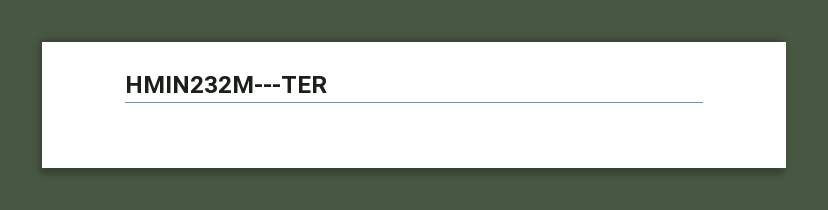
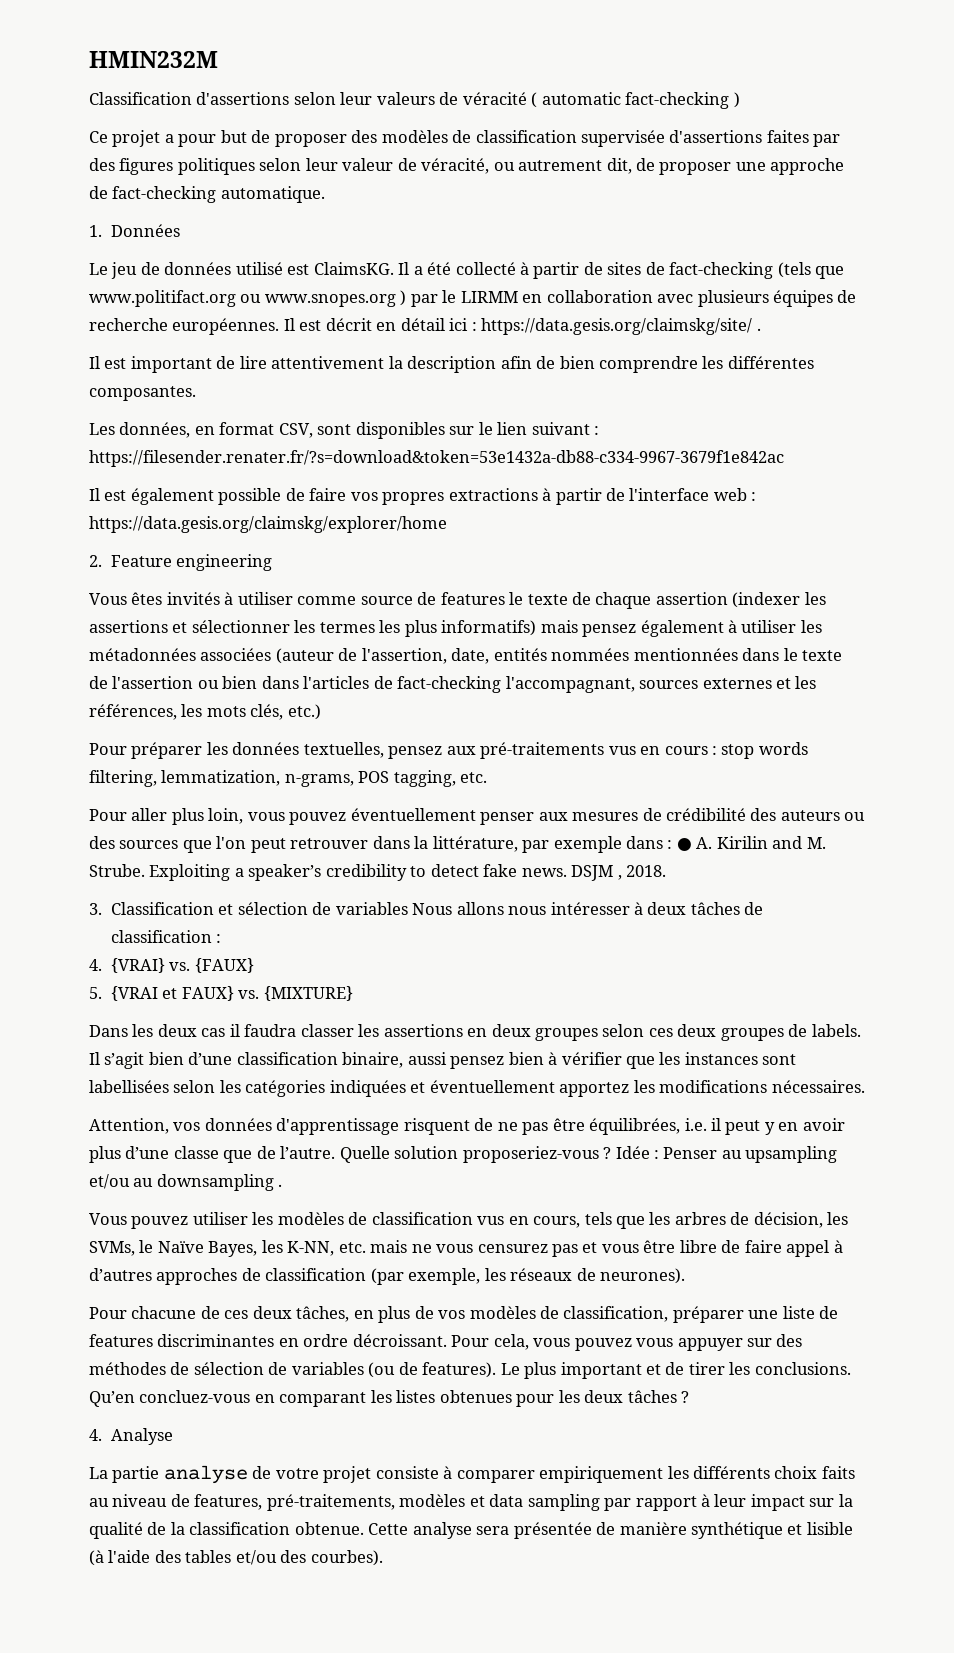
[125,76,327,93] HMIN232M---TER -> [89,51,218,68] [89,92,740,109] [89,130,841,147] [89,158,845,175] [89,186,325,203] [89,224,180,237] [89,262,845,279] [89,290,857,307] [89,318,761,335] [89,356,814,373] [89,386,196,401] [89,422,600,439] [89,450,784,467] [89,488,757,505] [89,516,447,533] [89,554,273,571] [89,592,826,609] [89,620,822,637] [89,648,843,664] [89,676,817,693] [89,704,321,720] [89,742,808,759] [89,770,488,787] [89,808,866,825] [89,836,826,853] [89,864,667,881] [89,902,764,915] [110,930,222,943] [89,958,254,973] [89,986,353,1001] [89,1024,861,1041] [89,1052,797,1069] [89,1080,865,1097] [89,1118,845,1135] [89,1146,838,1163] [89,1174,283,1191] [89,1212,849,1229] [89,1240,843,1257] [89,1268,686,1285] [89,1306,839,1323] [89,1334,803,1351] [89,1362,851,1379] [89,1390,690,1407] [89,1428,173,1445] [89,1465,855,1484] [89,1494,853,1511] [89,1522,853,1539] [89,1550,383,1566] HMIN232M // Classification d'assertions selon leur valeurs de véracité ( automatic fact-checking ) // Ce projet a pour but de proposer des modèles de classification supervisée d'assertions faites par des figures politiques selon leur valeur de véracité, ou autrement dit, de proposer une approche de fact-checking automatique. // 1. Données // Le jeu de données utilisé est ClaimsKG. Il a été collecté à partir de sites de fact-checking (tels que www.politifact.org ou www.snopes.org ) par le LIRMM en collaboration avec plusieurs équipes de recherche européennes. Il est décrit en détail ici : https://data.gesis.org/claimskg/site/ . // Il est important de lire attentivement la description afin de bien comprendre les différentes composantes. // Les données, en format CSV, sont disponibles sur le lien suivant : https://filesender.renater.fr/?s=download&token=53e1432a-db88-c334-9967-3679f1e842ac // Il est également possible de faire vos propres extractions à partir de l'interface web : https://data.gesis.org/claimskg/explorer/home // 2. Feature engineering // Vous êtes invités à utiliser comme source de features le texte de chaque assertion (indexer les assertions et sélectionner les termes les plus informatifs) mais pensez également à utiliser les métadonnées associées (auteur de l'assertion, date, entités nommées mentionnées dans le texte de l'assertion ou bien dans l'articles de fact-checking l'accompagnant, sources externes et les références, les mots clés, etc.) // Pour préparer les données textuelles, pensez aux pré-traitements vus en cours : stop words filtering, lemmatization, n-grams, POS tagging, etc. // Pour aller plus loin, vous pouvez éventuellement penser aux mesures de crédibilité des auteurs ou des sources que l'on peut retrouver dans la littérature, par exemple dans : ● A. Kirilin and M. Strube. Exploiting a speaker’s credibility to detect fake news. DSJM , 2018. // 3. Classification et sélection de variables Nous allons nous intéresser à deux tâches de classification : // 4. {VRAI} vs. {FAUX} // 5. {VRAI et FAUX} vs. {MIXTURE} // Dans les deux cas il faudra classer les assertions en deux groupes selon ces deux groupes de labels. Il s’agit bien d’une classification binaire, aussi pensez bien à vérifier que les instances sont labellisées selon les catégories indiquées et éventuellement apportez les modifications nécessaires. // Attention, vos données d'apprentissage risquent de ne pas être équilibrées, i.e. il peut y en avoir plus d’une classe que de l’autre. Quelle solution proposeriez-vous ? Idée : Penser au upsampling et/ou au downsampling . // Vous pouvez utiliser les modèles de classification vus en cours, tels que les arbres de décision, les SVMs, le Naïve Bayes, les K-NN, etc. mais ne vous censurez pas et vous être libre de faire appel à d’autres approches de classification (par exemple, les réseaux de neurones). // Pour chacune de ces deux tâches, en plus de vos modèles de classification, préparer une liste de features discriminantes en ordre décroissant. Pour cela, vous pouvez vous appuyer sur des méthodes de sélection de variables (ou de features). Le plus important et de tirer les conclusions. Qu’en concluez-vous en comparant les listes obtenues pour les deux tâches ? // 4. Analyse // La partie analyse de votre projet consiste à comparer empiriquement les différents choix faits au niveau de features, pré-traitements, modèles et data sampling par rapport à leur impact sur la qualité de la classification obtenue. Cette analyse sera présentée de manière synthétique et lisible (à l'aide des tables et/ou des courbes).

